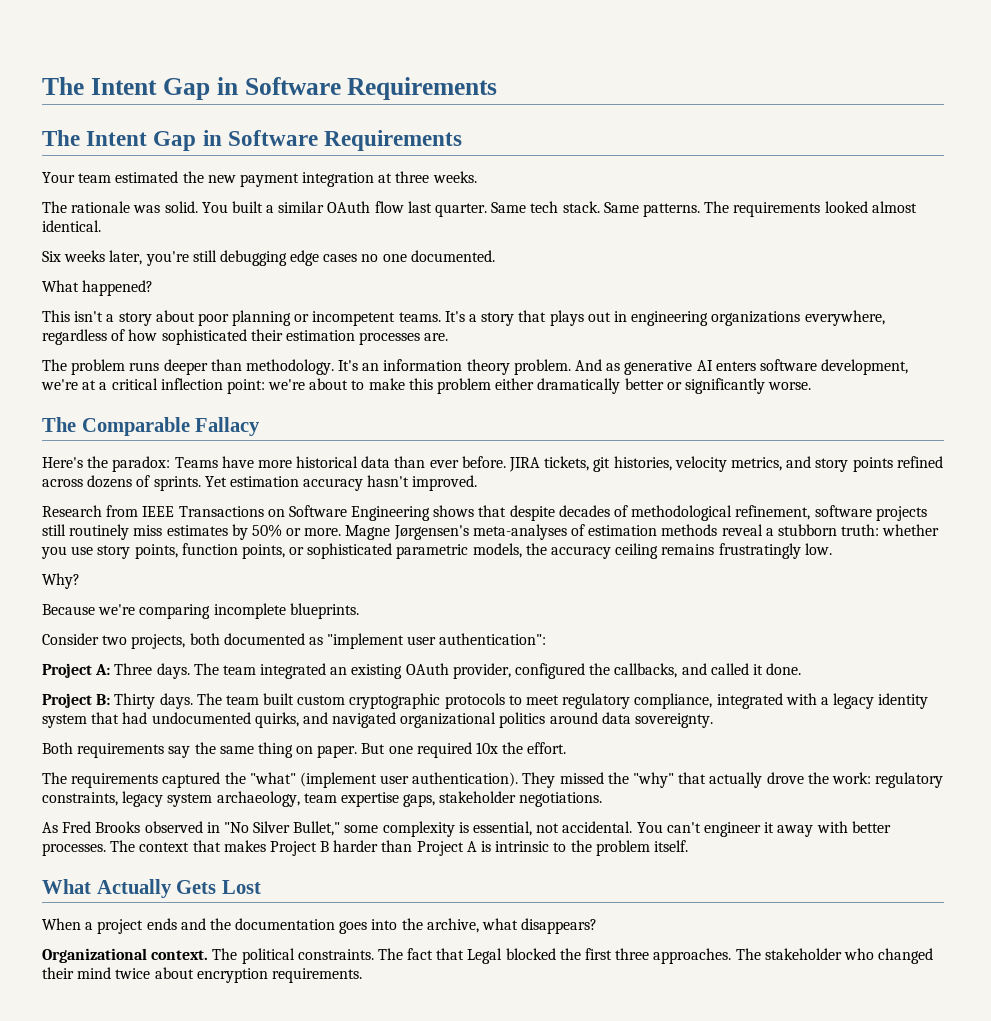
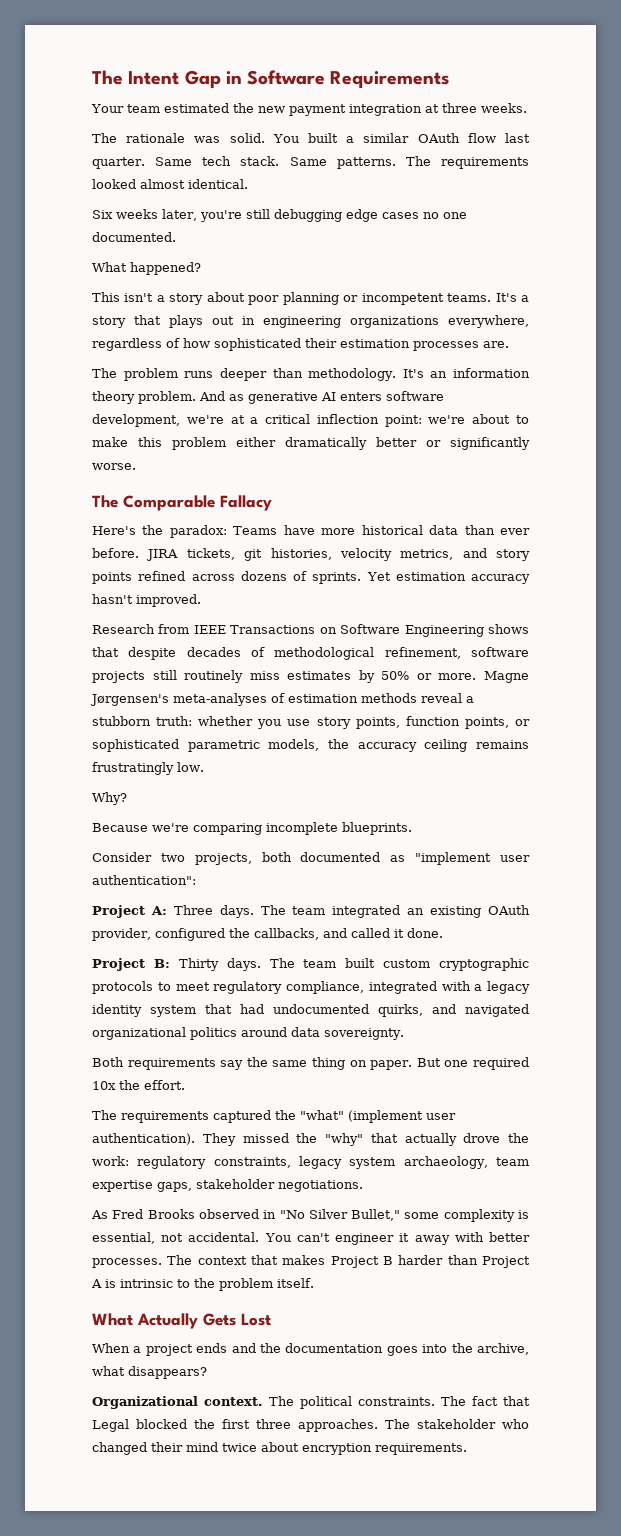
[42,77,498,100] [42,130,463,151] The Intent Gap in Software Requirements // The Intent Gap in Software Requirements -> [92,70,450,89] The Intent Gap in Software Requirements

